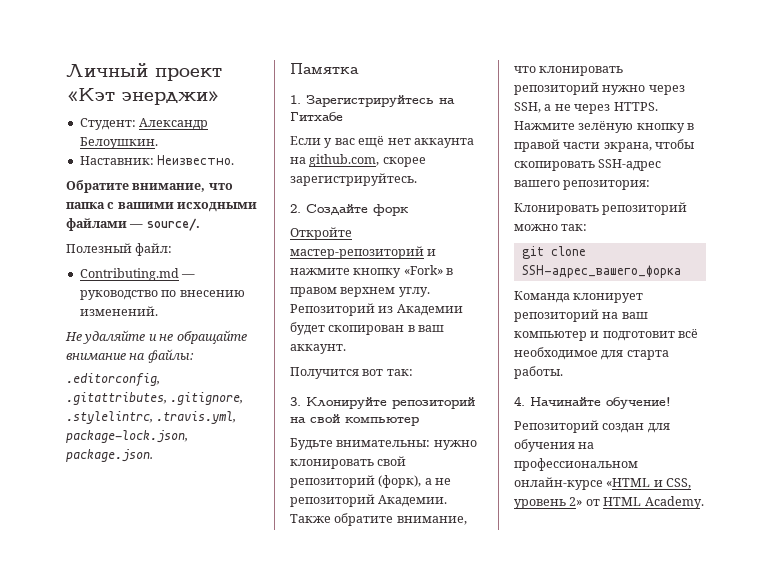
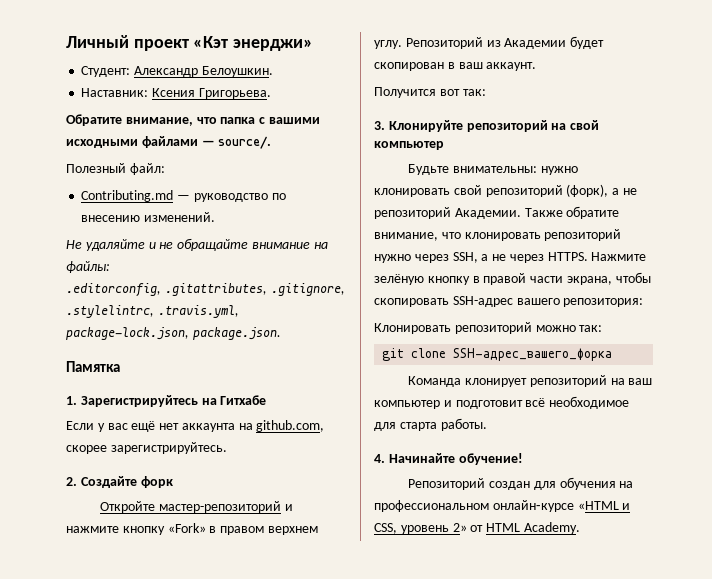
[157,155,235,165] Неизвестно. -> [152,88,271,99] Ксения Григорьева.

